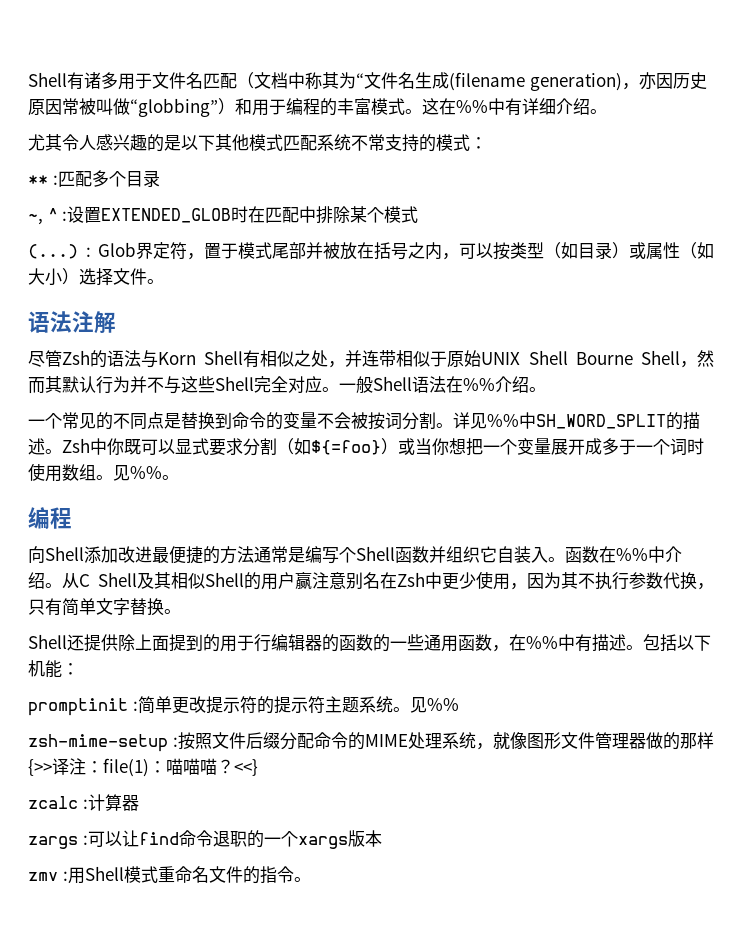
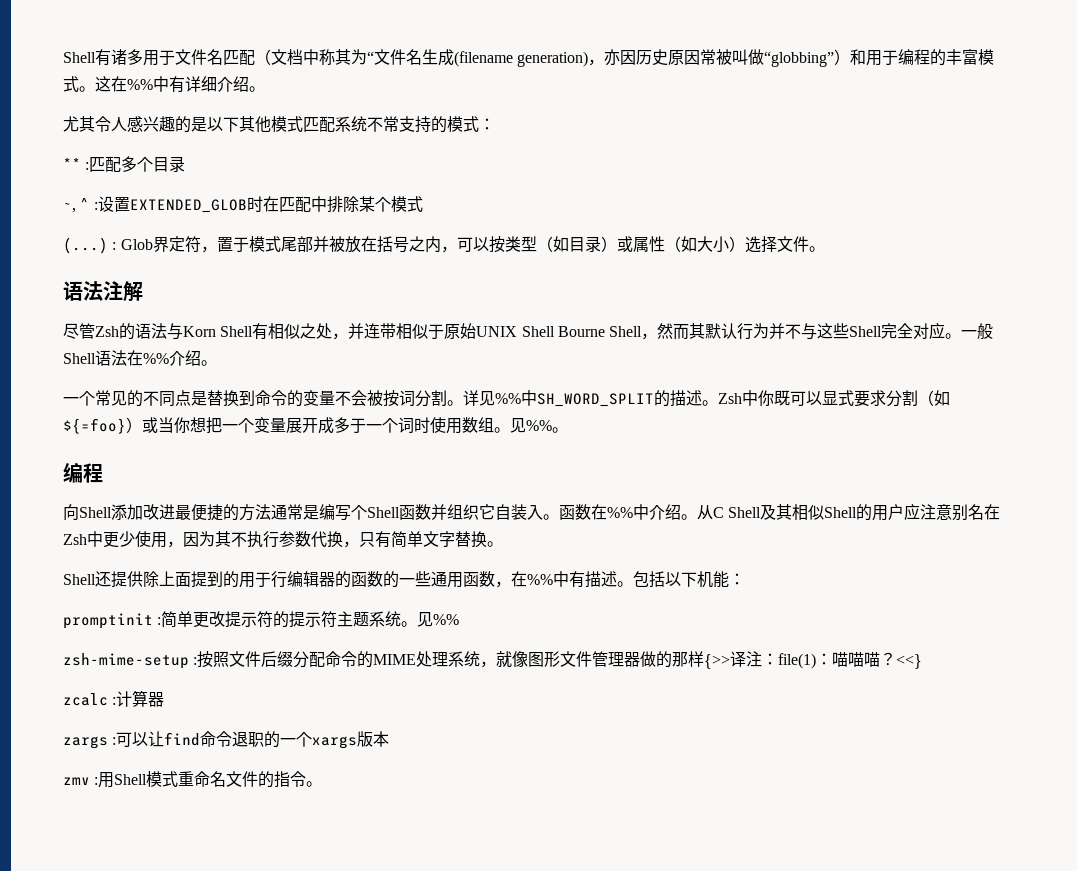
[295,572,312,589] 赢 -> [904,503,921,520] 应

